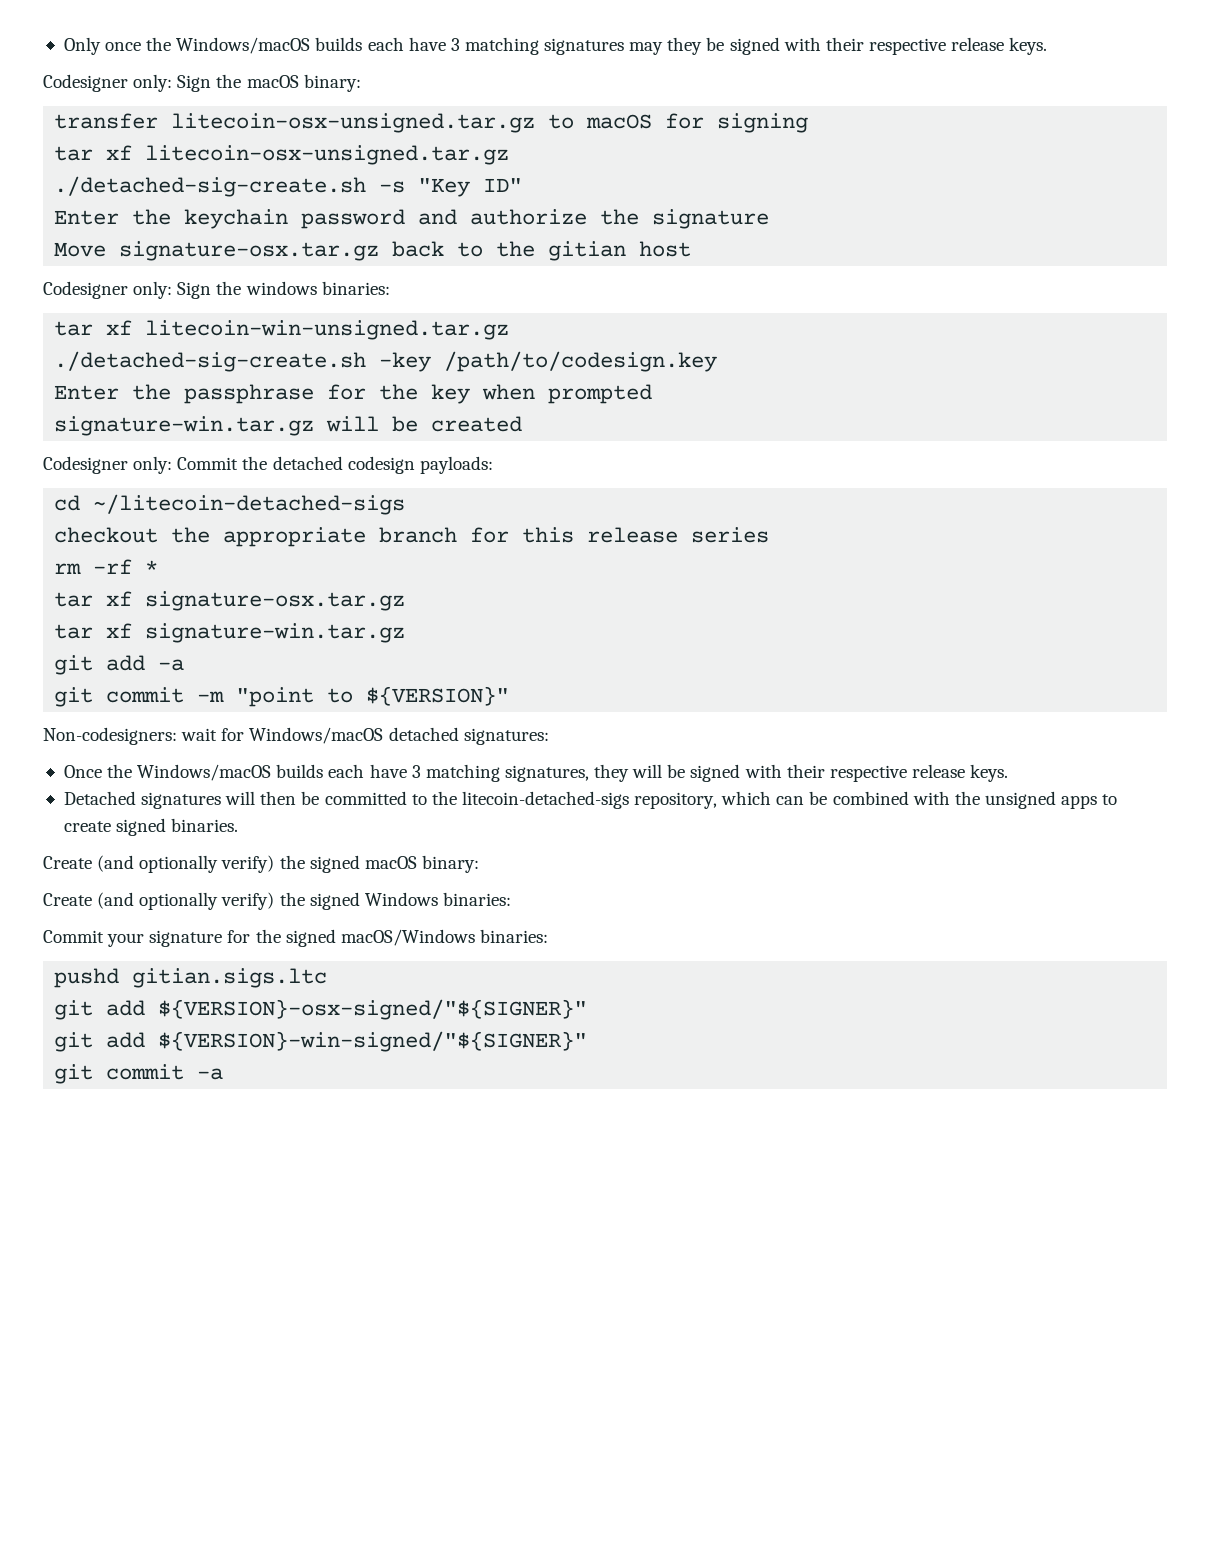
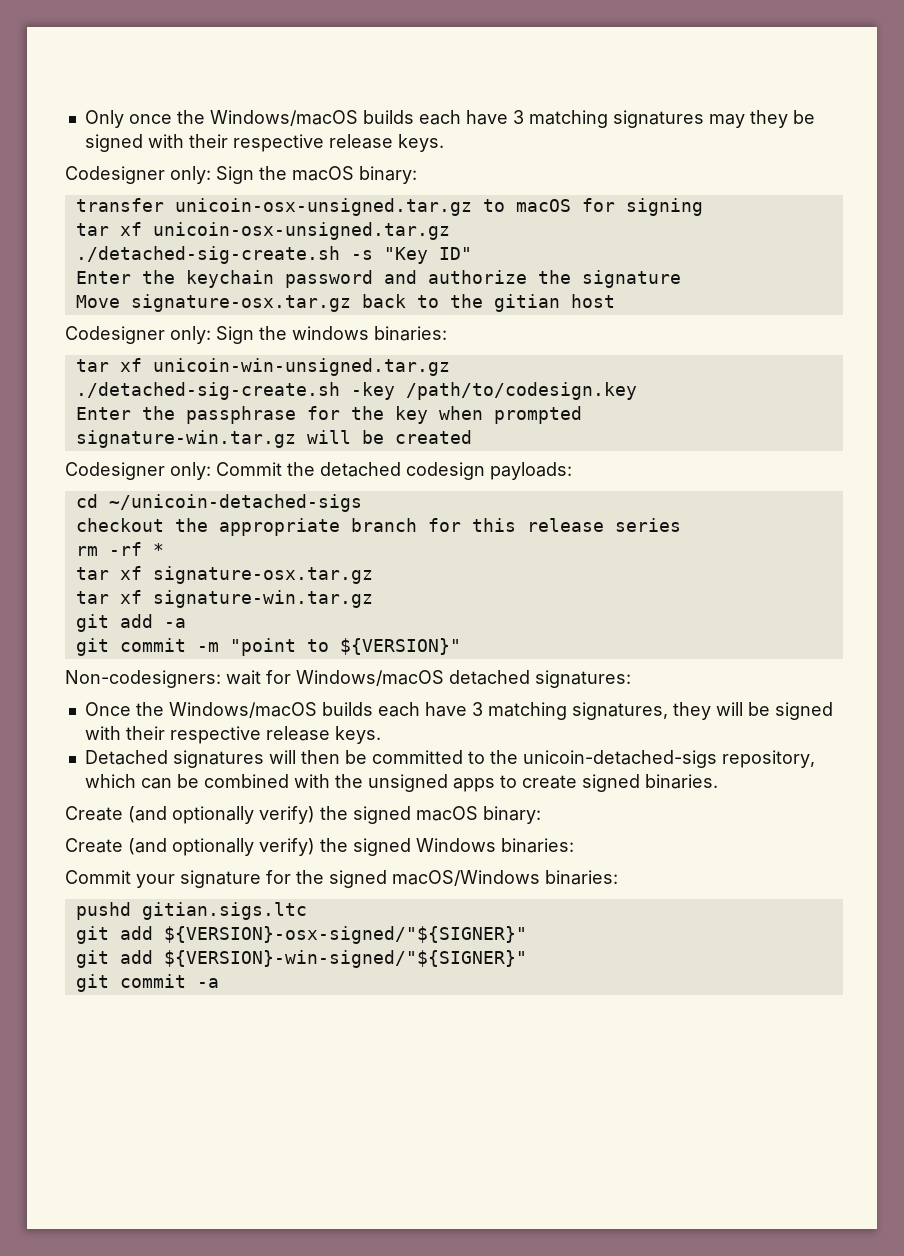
[171,113,536,133] litecoin-osx-unsigned.tar.gz -> [174,198,472,216] unicoin-osx-unsigned.tar.gz
[145,145,510,165] litecoin-osx-unsigned.tar.gz -> [152,222,450,240] unicoin-osx-unsigned.tar.gz
[145,320,510,340] litecoin-win-unsigned.tar.gz -> [152,358,450,376] unicoin-win-unsigned.tar.gz
[93,494,406,515] ~/litecoin-detached-sigs -> [108,494,362,512] ~/unicoin-detached-sigs
[461,791,629,809] litecoin-detached-sigs -> [522,750,717,768] unicoin-detached-sigs

